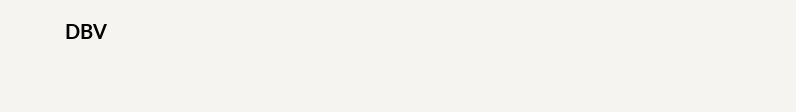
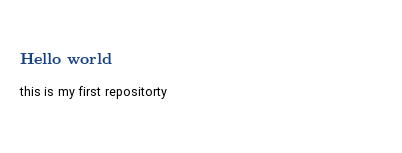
[65,24,107,39] DBV -> [20,53,112,65] [19,86,167,99] Hello world // this is my first repositorty

